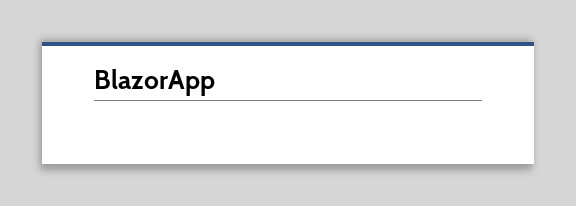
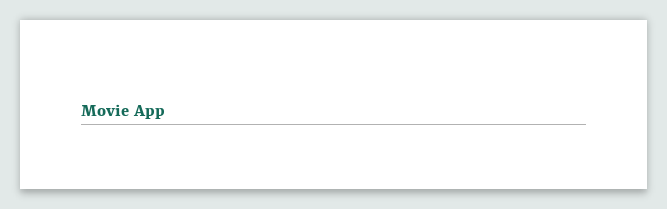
[94,69,215,96] BlazorApp -> [81,104,166,119] Movie App

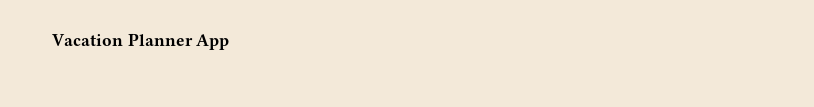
[81,104,129,116] Movie -> [52,33,193,46] Vacation Planner

